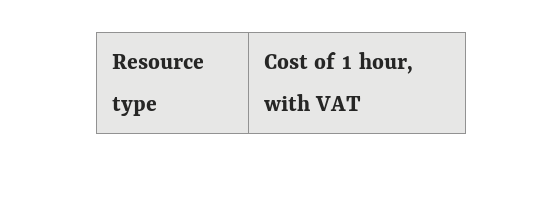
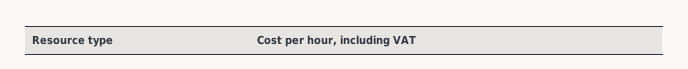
[314,52,413,74] [263,94,310,111] of 1 hour, with -> [285,35,391,47] per hour, including

